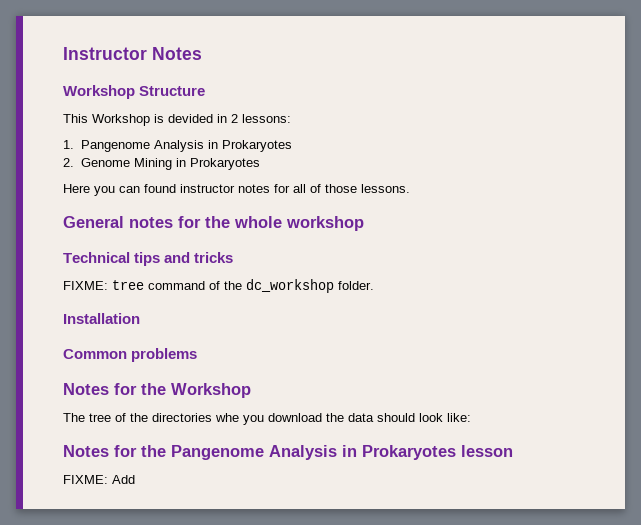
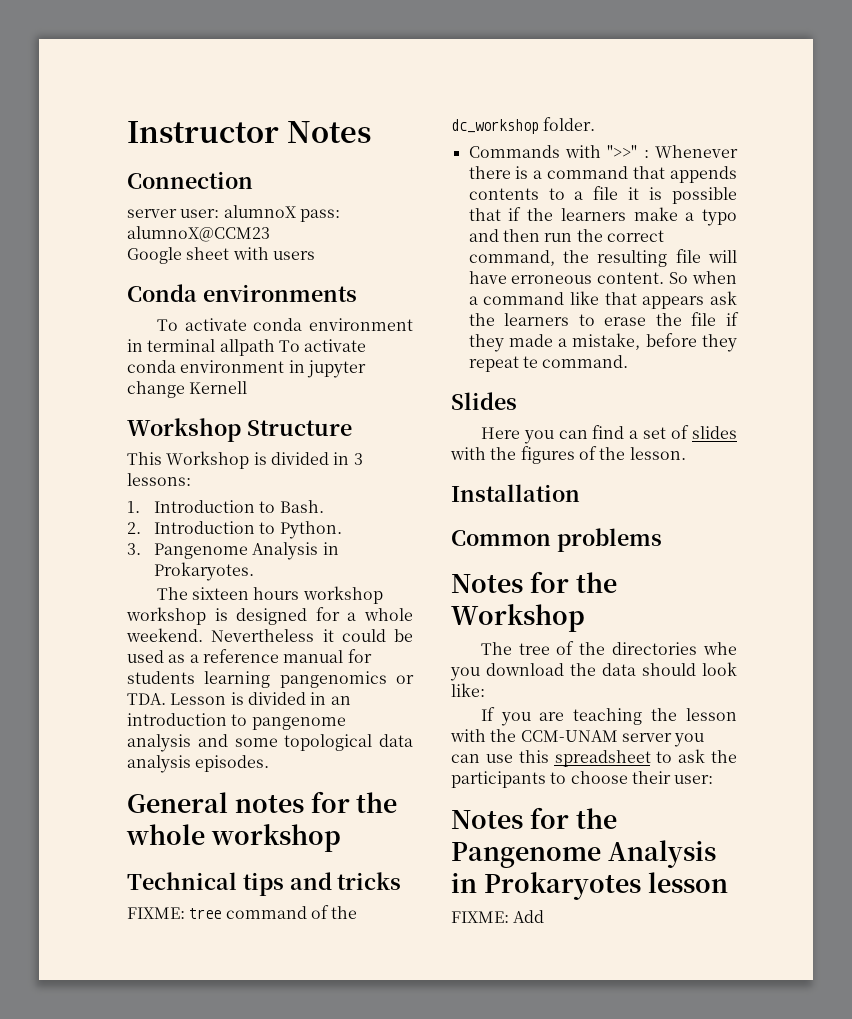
(202, 53) none -> [127,171,253,189] [127,205,340,222] [127,226,270,242] [127,247,315,264] [127,284,357,302] [156,318,413,331] [127,339,367,356] [127,360,366,378] [127,381,248,398] // Connection // server user: alumnoX pass: alumnoX@CCM23 // Google sheet with users // Conda environments // To activate conda environment in terminal allpath To activate conda environment in jupyter change Kernell
[168,114,291,123] [63,140,292,152] [63,158,260,170] [63,184,410,196] devided in 2 lessons: // 1. Pangenome Analysis in Prokaryotes // 2. Genome Mining in Prokaryotes // Here you can found instructor notes for all of those lessons. -> [270,452,363,465] [127,473,191,486] [127,500,324,513] [127,521,342,539] [127,542,339,560] [154,562,255,581] [156,586,383,604] [126,607,413,625] [126,628,413,642] [127,649,372,663] [127,671,414,688] [127,692,351,705] [127,713,346,730] [127,734,413,752] [127,755,270,773] divided in 3 lessons: // 1. Introduction to Bash. // 2. Introduction to Python. // 3. Pangenome Analysis in Prokaryotes. // The sixteen hours workshop workshop is designed for a whole weekend. Nevertheless it could be used as a reference manual for students learning pangenomics or TDA. Lesson is divided in an introduction to pangenome analysis and some topological data analysis episodes.
(374, 285) none -> [468,145,738,158] [468,166,737,183] [468,186,737,204] [468,207,737,226] [468,229,664,242] [468,249,737,267] [468,271,737,284] [468,291,737,309] [468,312,739,326] [468,333,737,352] [468,355,629,372] [451,392,517,410] [480,425,737,444] [450,446,686,464] // Commands with ">>" : Whenever there is a command that appends contents to a file it is possible that if the learners make a typo and then run the correct command, the resulting file will have erroneous content. So when a command like that appears ask the learners to erase the file if they made a mistake, before they repeat te command. // Slides // Here you can find a set of slides with the figures of the lesson.
(471, 417) none -> [480,707,737,726] [450,729,705,747] [451,749,737,767] [451,771,714,788] // If you are teaching the lesson with the CCM-UNAM server you can use this spreadsheet to ask the participants to choose their user:

